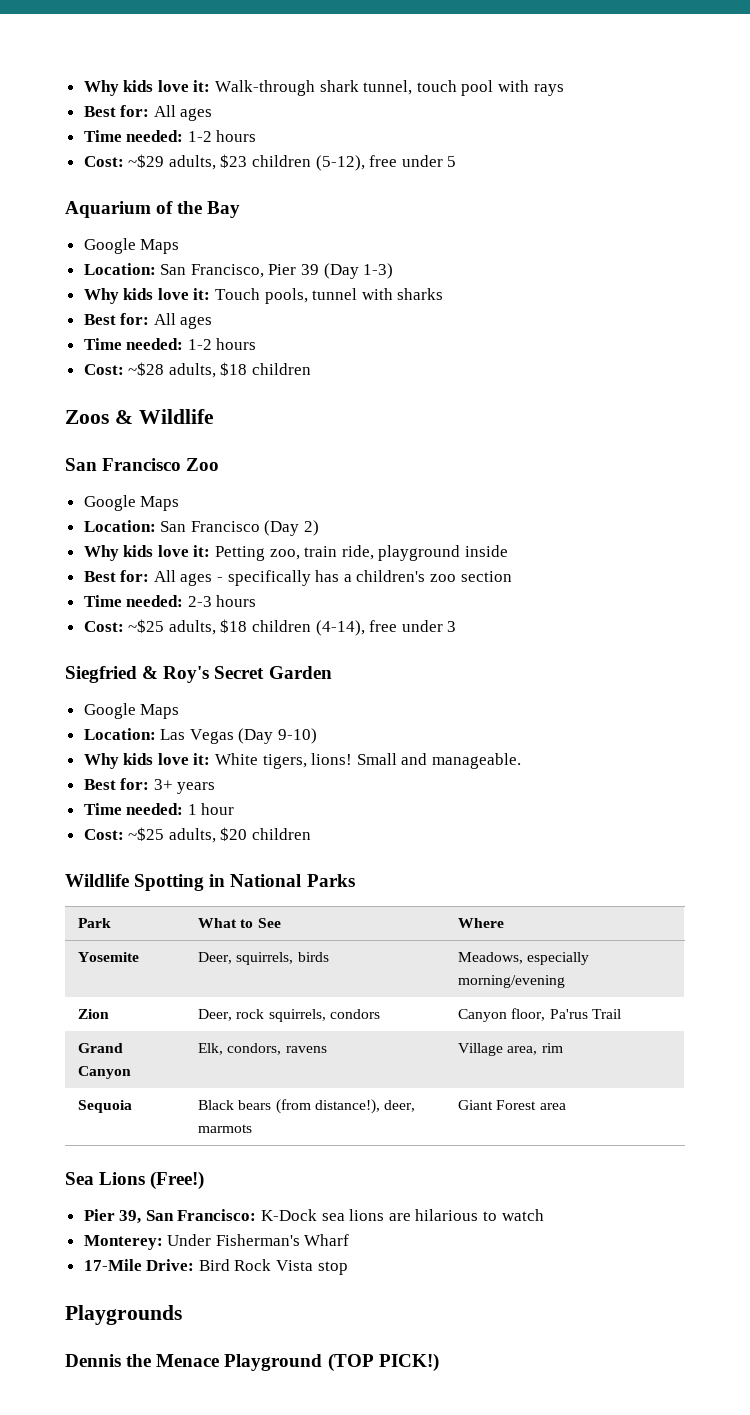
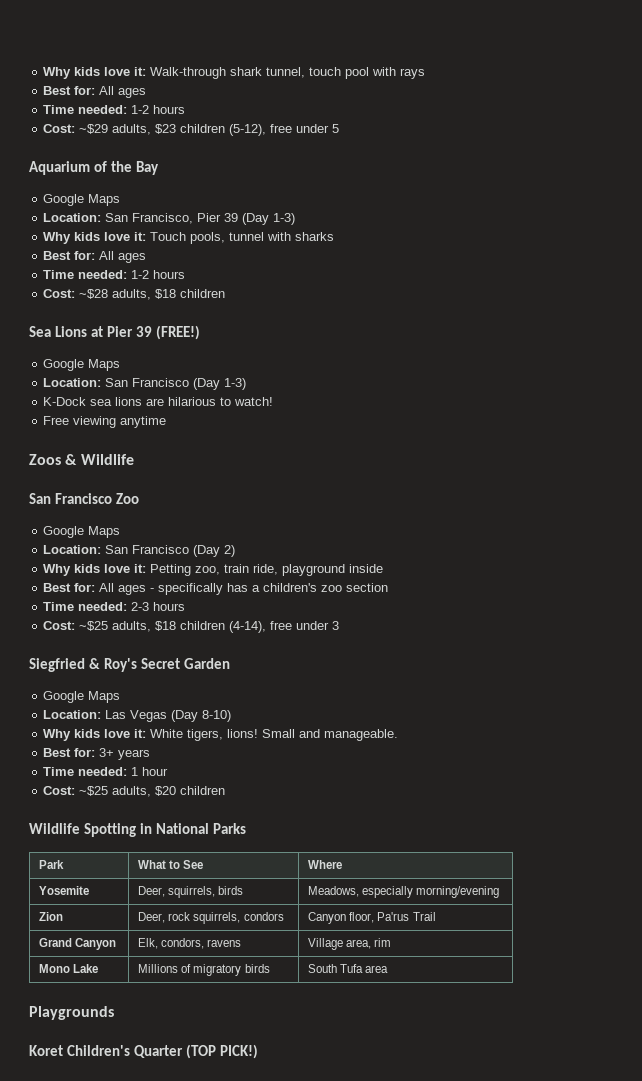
(312, 369) none -> [29,325,201,340] [43,359,121,371] [43,378,247,390] [43,397,274,406] [43,416,167,428] // Sea Lions at Pier 39 (FREE!) // Google Maps // Location: San Francisco (Day 1-3) // K-Dock sea lions are hilarious to watch! // Free viewing anytime
[278,728,318,744] 9-10) -> [202,710,232,722] 8-10)
[78,1100,133,1113] [198,1099,415,1114] [198,1124,253,1133] [458,1100,566,1110] [65,1171,205,1190] [83,1209,544,1224] [83,1234,350,1250] [83,1259,348,1275] [65,1305,182,1325] [65,1354,323,1371] Sequoia | Black bears (from distance!), deer, marmots | Giant Forest area // Sea Lions (Free!) // Pier 39, San Francisco: K-Dock sea lions are hilarious to watch // Monterey: Under Fisherman's Wharf // 17-Mile Drive: Bird Rock Vista stop // Playgrounds // Dennis the Menace Playground -> [39,964,99,973] [138,964,270,976] [308,964,389,973] [29,1006,114,1020] [29,1045,184,1058] Mono Lake | Millions of migratory birds | South Tufa area // Playgrounds // Koret Children's Quarter

